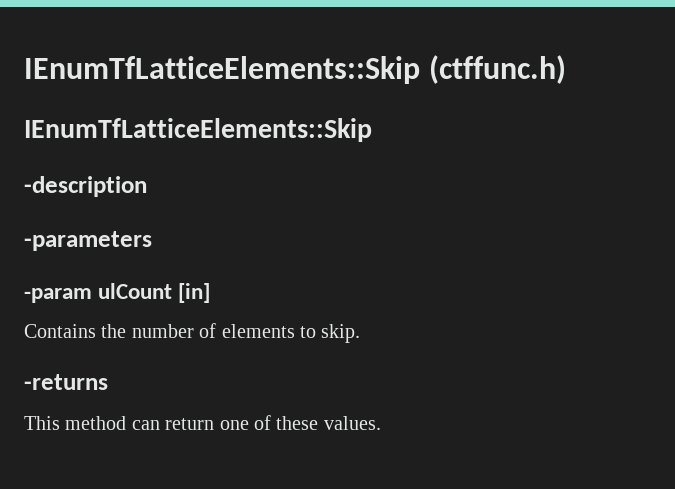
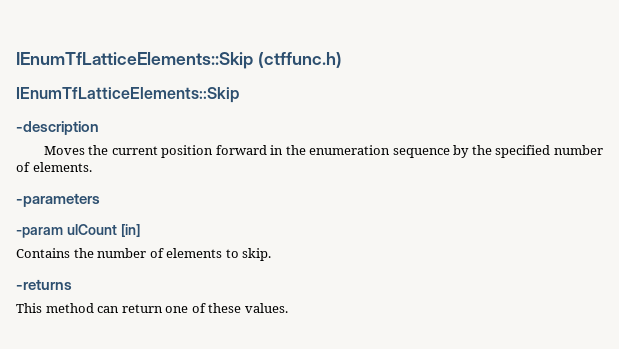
(147, 186) none -> [43,145,603,158] [16,162,92,172] // Moves the current position forward in the enumeration sequence by the specified number of elements.

